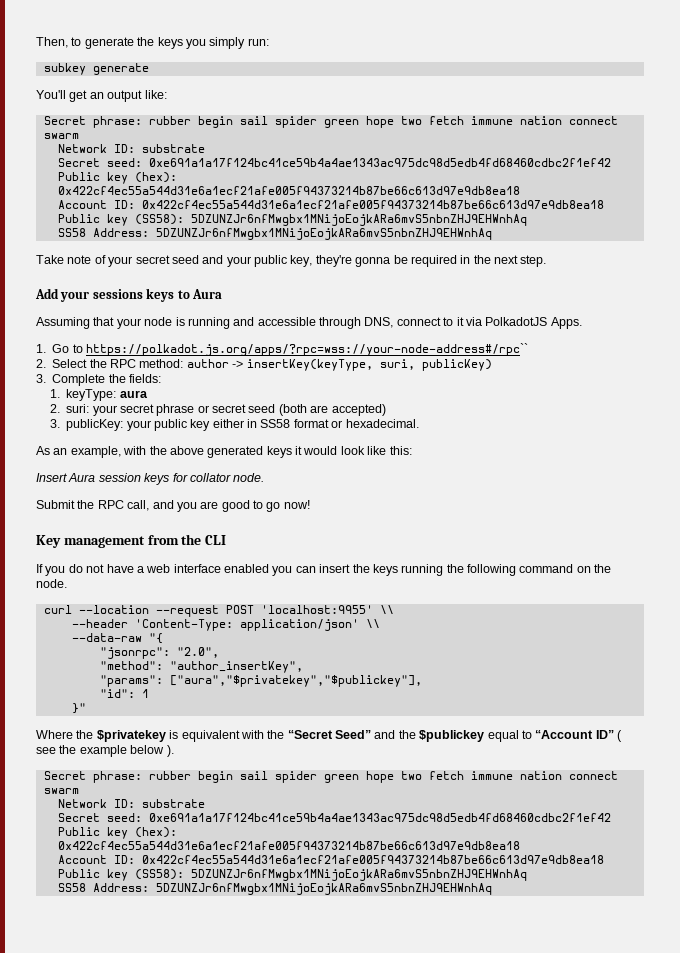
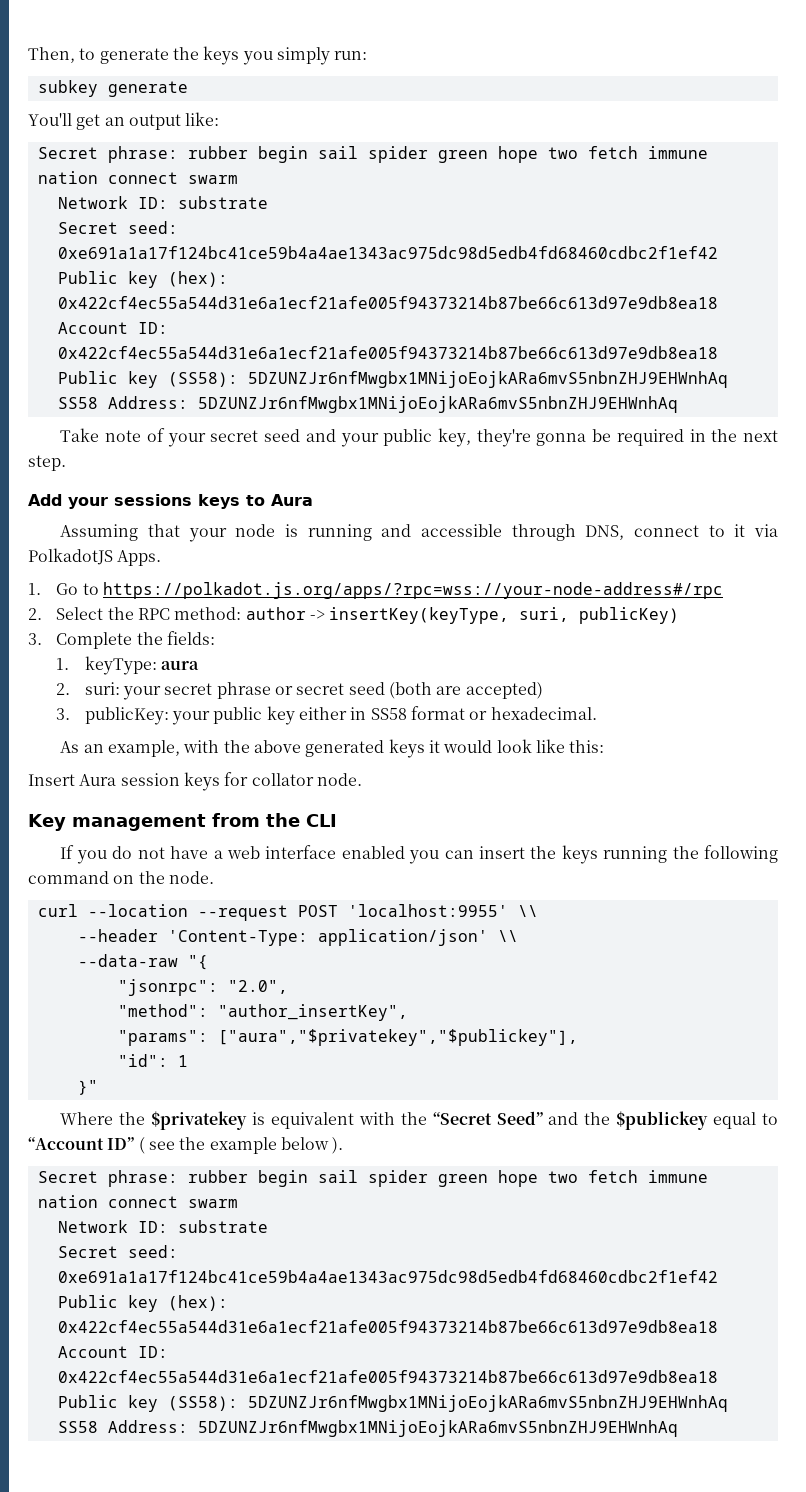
[86,343,528,356] https://polkadot.js.org/apps/?rpc=wss://your-node-address#/rpc`` -> [103,582,724,599] https://polkadot.js.org/apps/?rpc=wss://your-node-address#/rpc
[36,500,310,512] // Submit the RPC call, and you are good to go now! -> (362, 779) none

